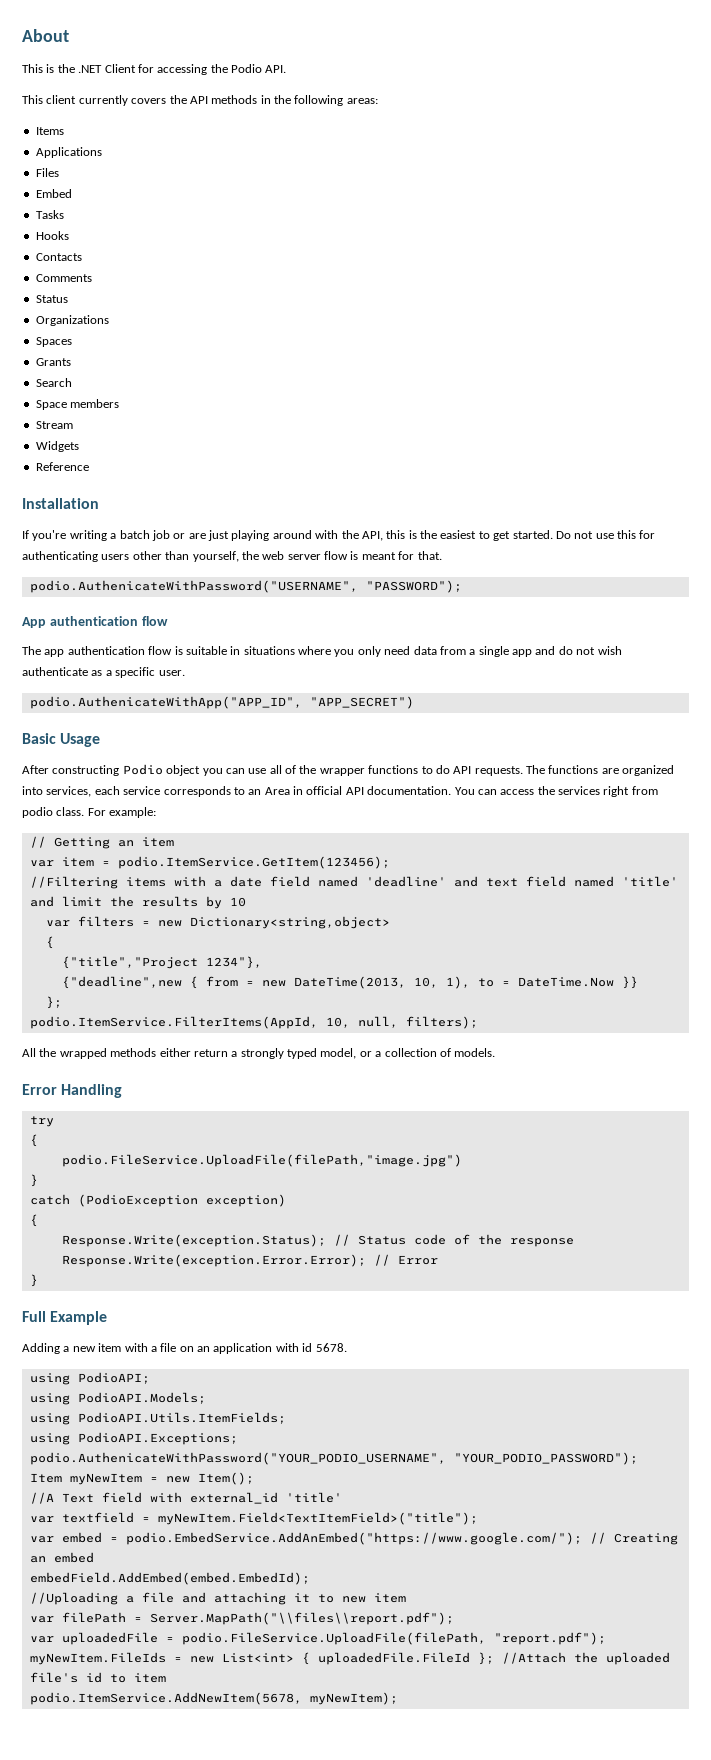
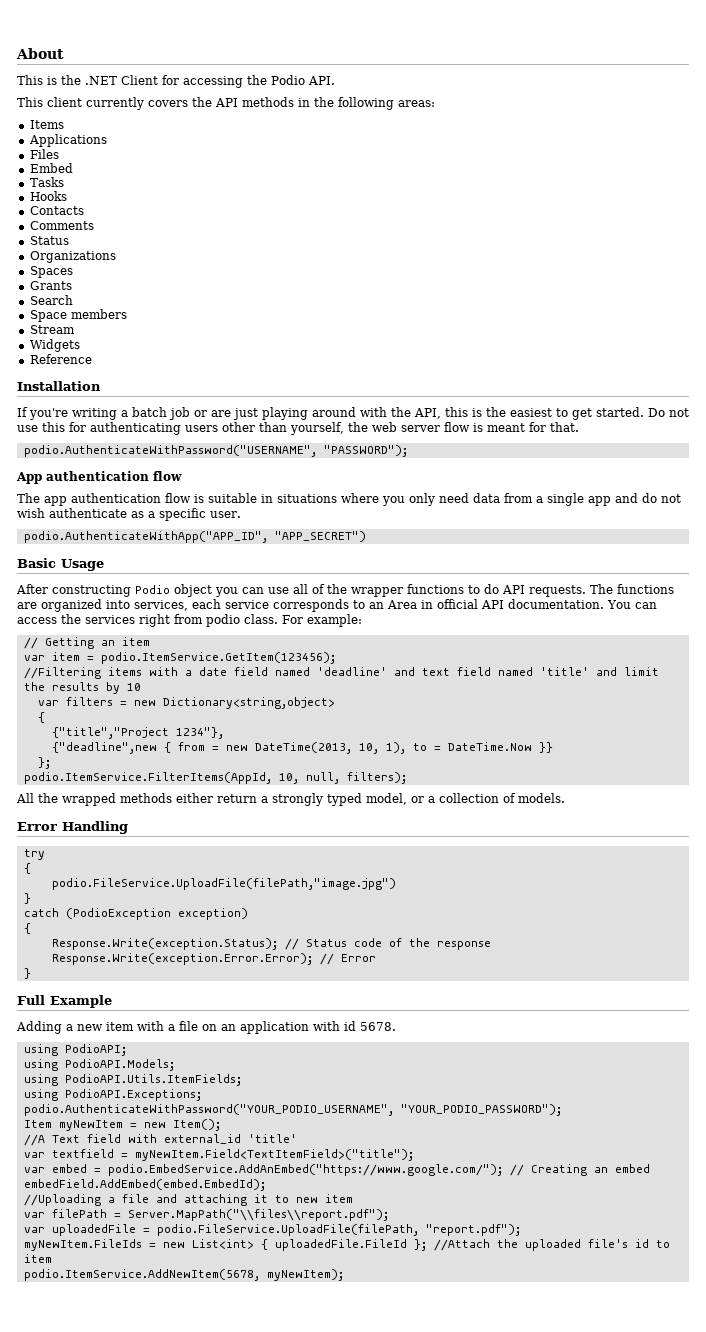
[29,580,358,593] podio.AuthenicateWithPassword("USERNAME", -> [23,445,317,457] podio.AuthenticateWithPassword("USERNAME",
[29,696,302,709] podio.AuthenicateWithApp("APP_ID", -> [23,531,268,543] podio.AuthenticateWithApp("APP_ID",
[29,1452,446,1465] podio.AuthenicateWithPassword("YOUR_PODIO_USERNAME", -> [23,1104,394,1116] podio.AuthenticateWithPassword("YOUR_PODIO_USERNAME",

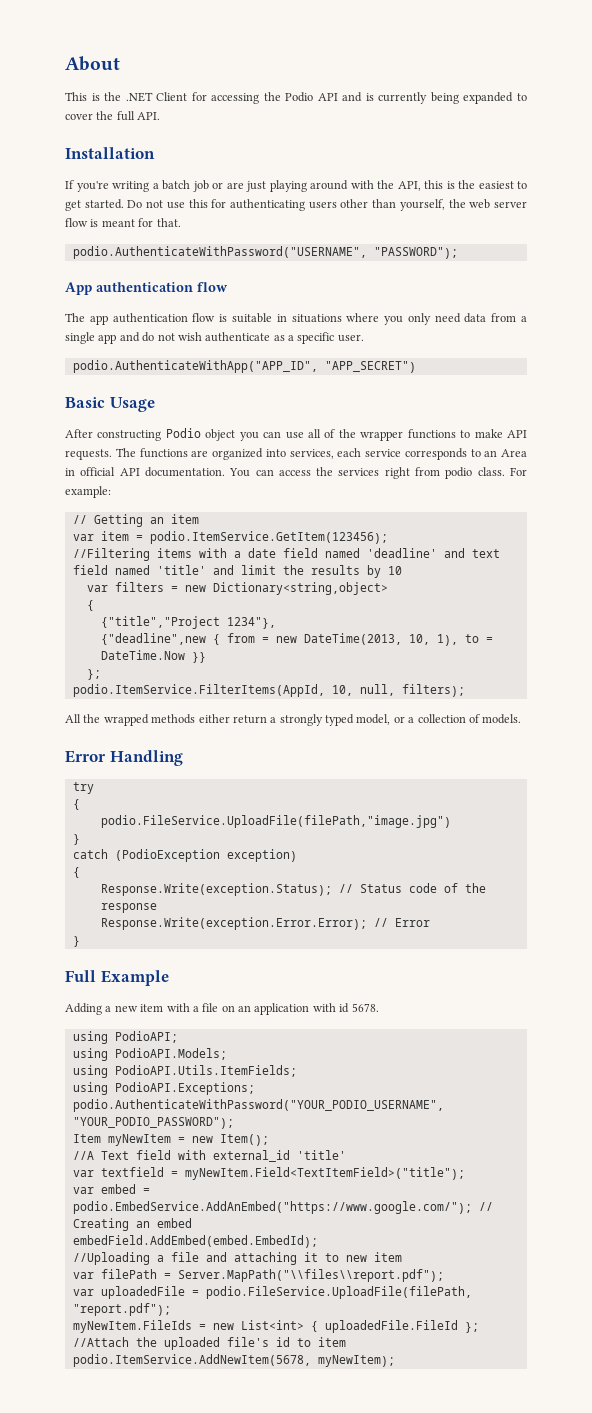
[308,76,335,85] [17,97,435,110] [29,120,64,129] [28,134,107,147] [29,149,59,159] [29,163,73,173] [29,177,64,187] [29,191,67,201] [29,206,84,215] [29,221,94,230] [29,236,69,245] [29,251,116,263] [29,266,73,278] [29,281,72,290] [29,295,73,305] [29,309,127,322] [29,325,75,334] [29,339,80,352] [29,354,92,364] API. // This client currently covers the API methods in the following areas: // Items // Applications // Files // Embed // Tasks // Hooks // Contacts // Comments // Status // Organizations // Spaces // Grants // Search // Space members // Stream // Widgets // Reference -> [317,92,528,104] [65,111,161,121] API and is currently being expanded to cover the full API.
[484,584,499,594] do -> [474,429,503,438] make

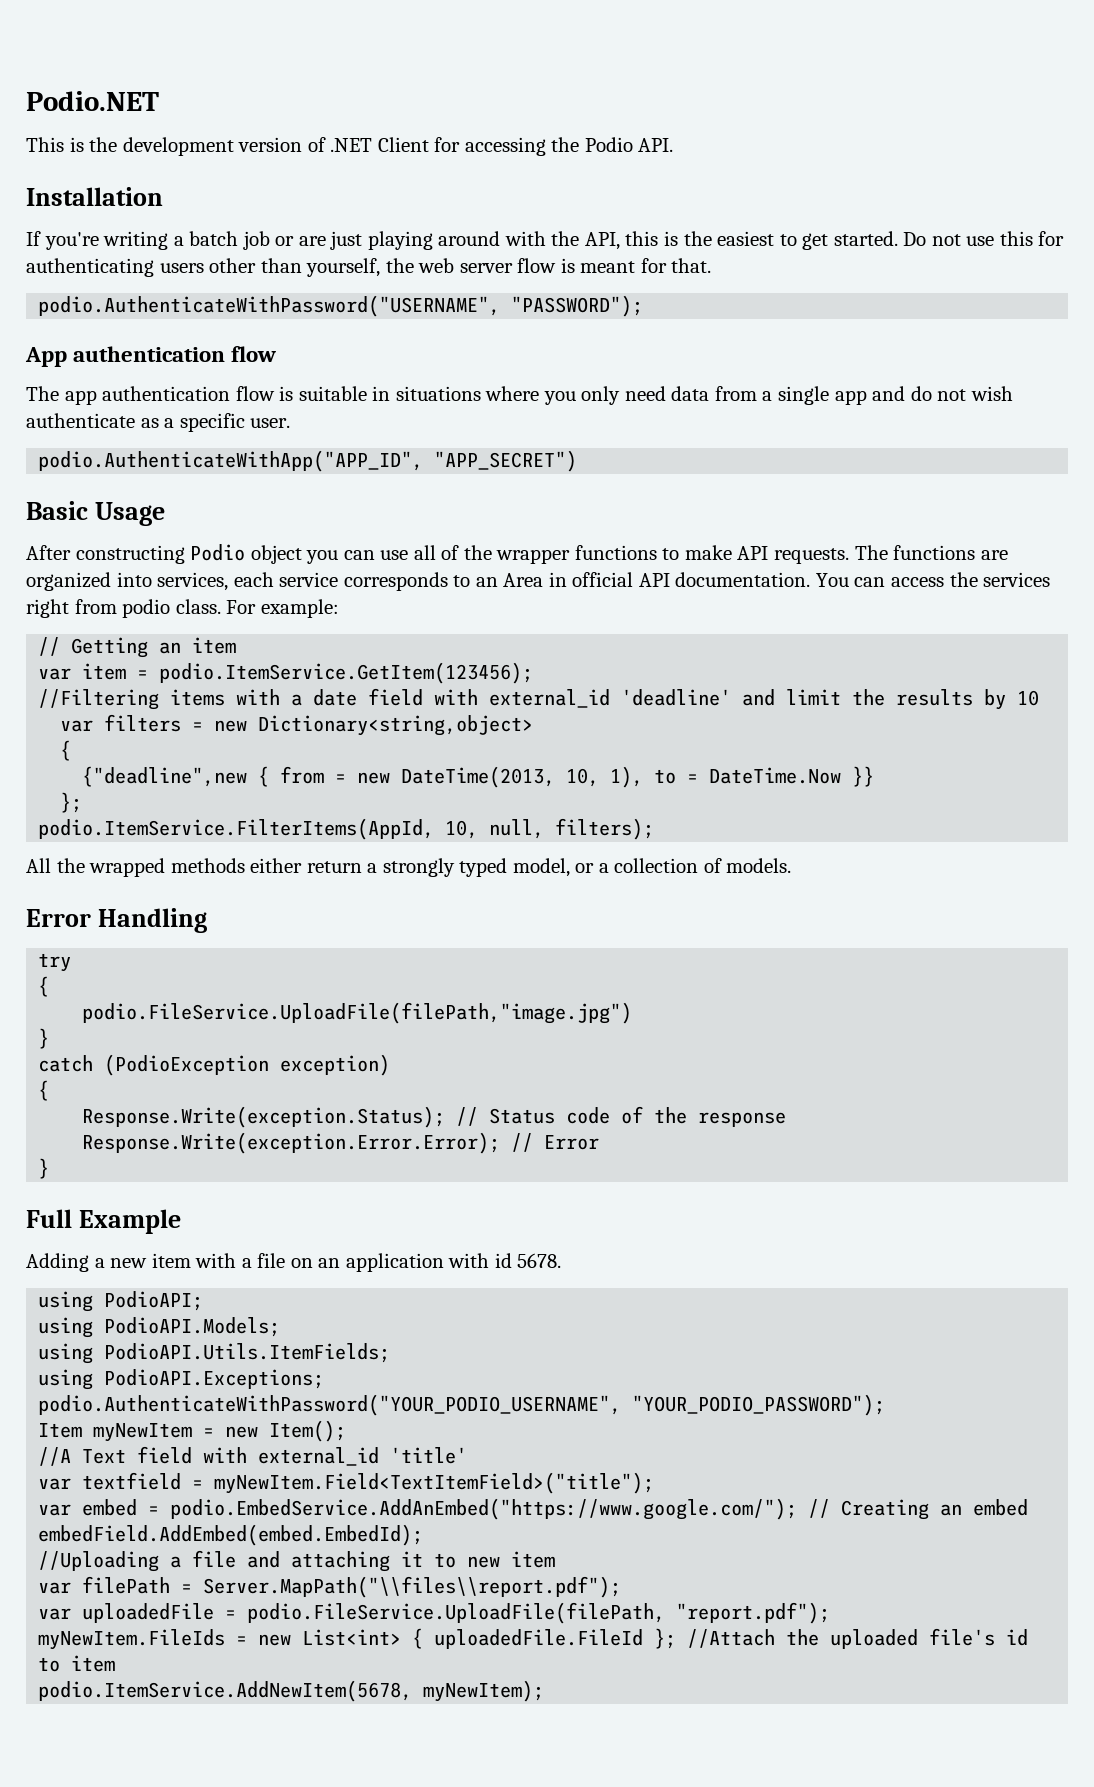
[65,56,120,71] About -> [26,91,159,111] Podio.NET
(122, 96) none -> [122,137,326,156] development version of
[317,92,528,104] [65,111,135,121] API and is currently being expanded to cover the full -> (633, 144) none
[324,548,500,558] [72,565,206,575] named 'deadline' and text field named 'title' -> [434,689,732,708] with external_id 'deadline'
[100,616,276,629] // {"title","Project 1234"}, -> (72, 750) none

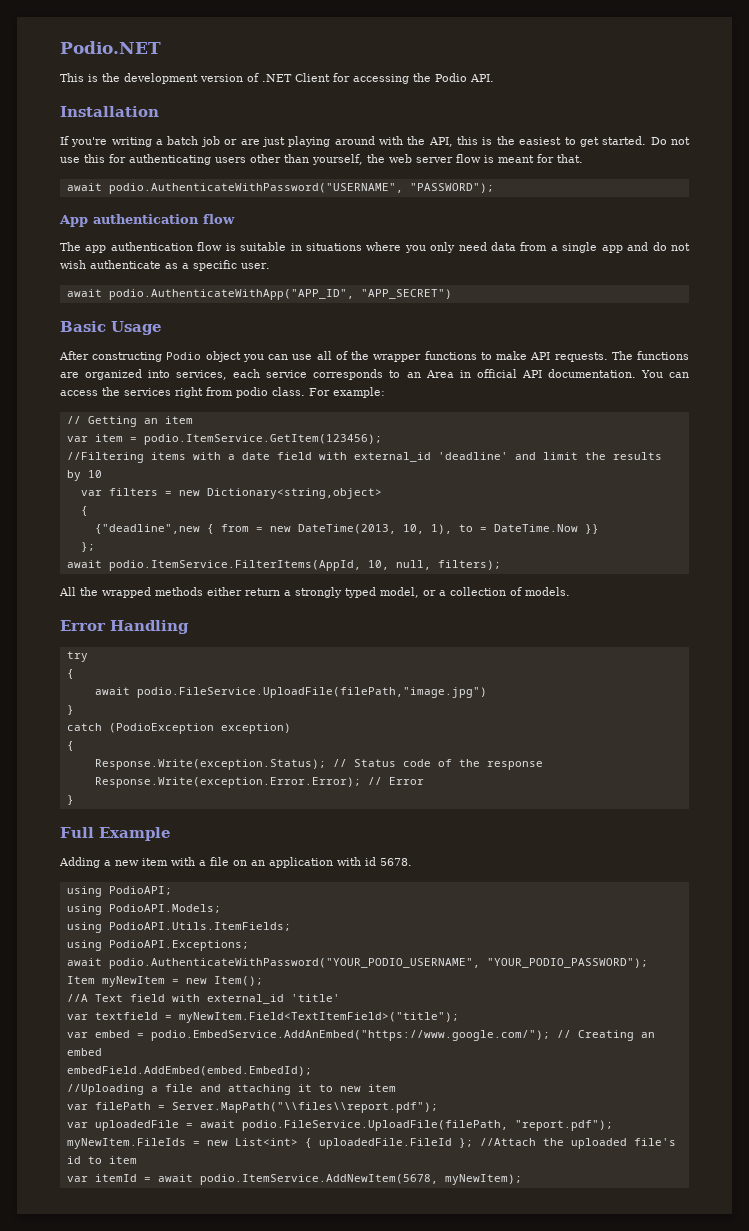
(712, 265) none -> [66,183,102,191] await
(291, 423) none -> [66,289,102,297] await
(83, 802) none -> [66,560,102,568] await
(50, 986) none -> [94,687,130,695] await
(325, 1379) none -> [66,958,102,966] await
(237, 1614) none -> [199,1120,235,1128] await
(116, 1663) none -> [66,1174,193,1182] var itemId = await

